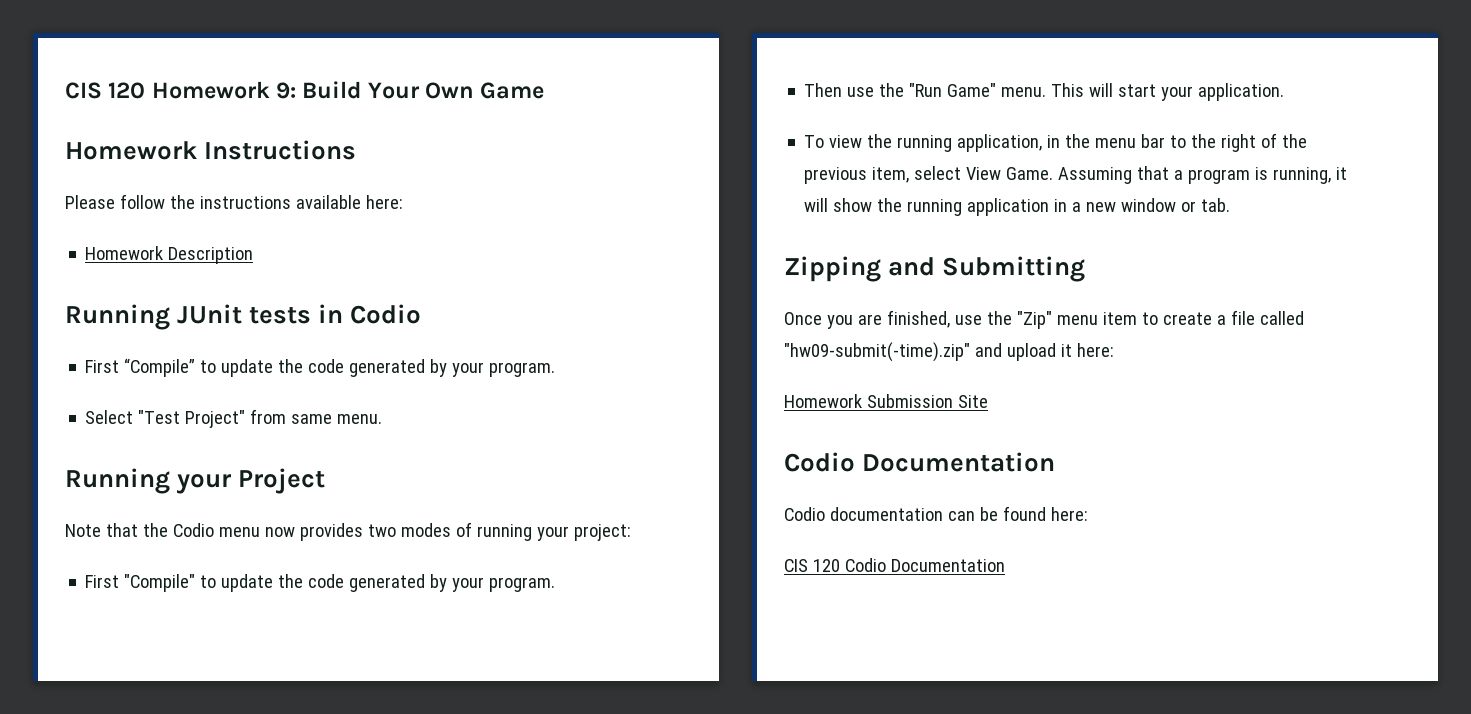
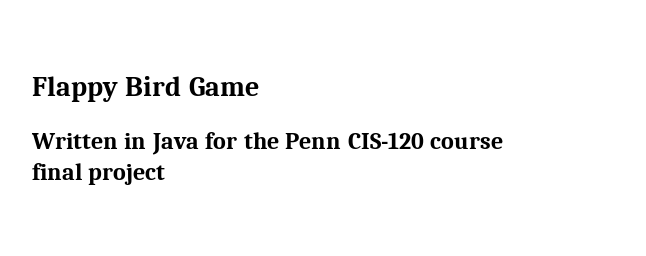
[65,81,545,99] [65,140,357,160] [65,194,403,209] [85,246,254,264] [65,304,422,330] [85,358,556,377] [85,409,383,428] [65,468,326,494] [65,522,631,541] [85,574,556,592] [804,83,1285,101] [804,133,1308,152] [804,166,1348,184] [804,198,1231,216] [784,256,1086,282] [784,310,1304,329] [784,342,1114,362] [784,394,988,408] [784,452,1056,472] [784,506,1088,521] [784,558,1005,572] CIS 120 Homework 9: Build Your Own Game // Homework Instructions // Please follow the instructions available here: // Homework Description // Running JUnit tests in Codio // First “Compile” to update the code generated by your program. // Select "Test Project" from same menu. // Running your Project // Note that the Codio menu now provides two modes of running your project: // First "Compile" to update the code generated by your program. // Then use the "Run Game" menu. This will start your application. // To view the running application, in the menu bar to the right of the previous item, select View Game. Assuming that a program is running, it will show the running application in a new window or tab. // Zipping and Submitting // Once you are finished, use the "Zip" menu item to create a file called "hw09-submit(-time).zip" and upload it here: // Homework Submission Site // Codio Documentation // Codio documentation can be found here: // CIS 120 Codio Documentation -> [32,76,259,102] [31,132,504,155] [32,163,166,185] Flappy Bird Game // Written in Java for the Penn CIS-120 course final project

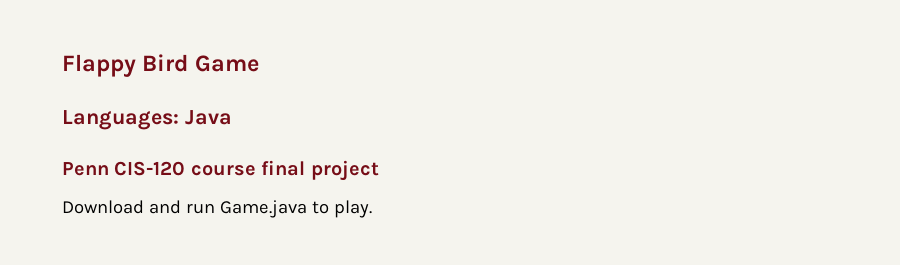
[31,133,147,149] Written in -> [62,110,179,130] Languages:
[205,132,279,149] for the -> (232, 117) //
(166, 174) none -> [62,200,372,218] // Download and run Game.java to play.

